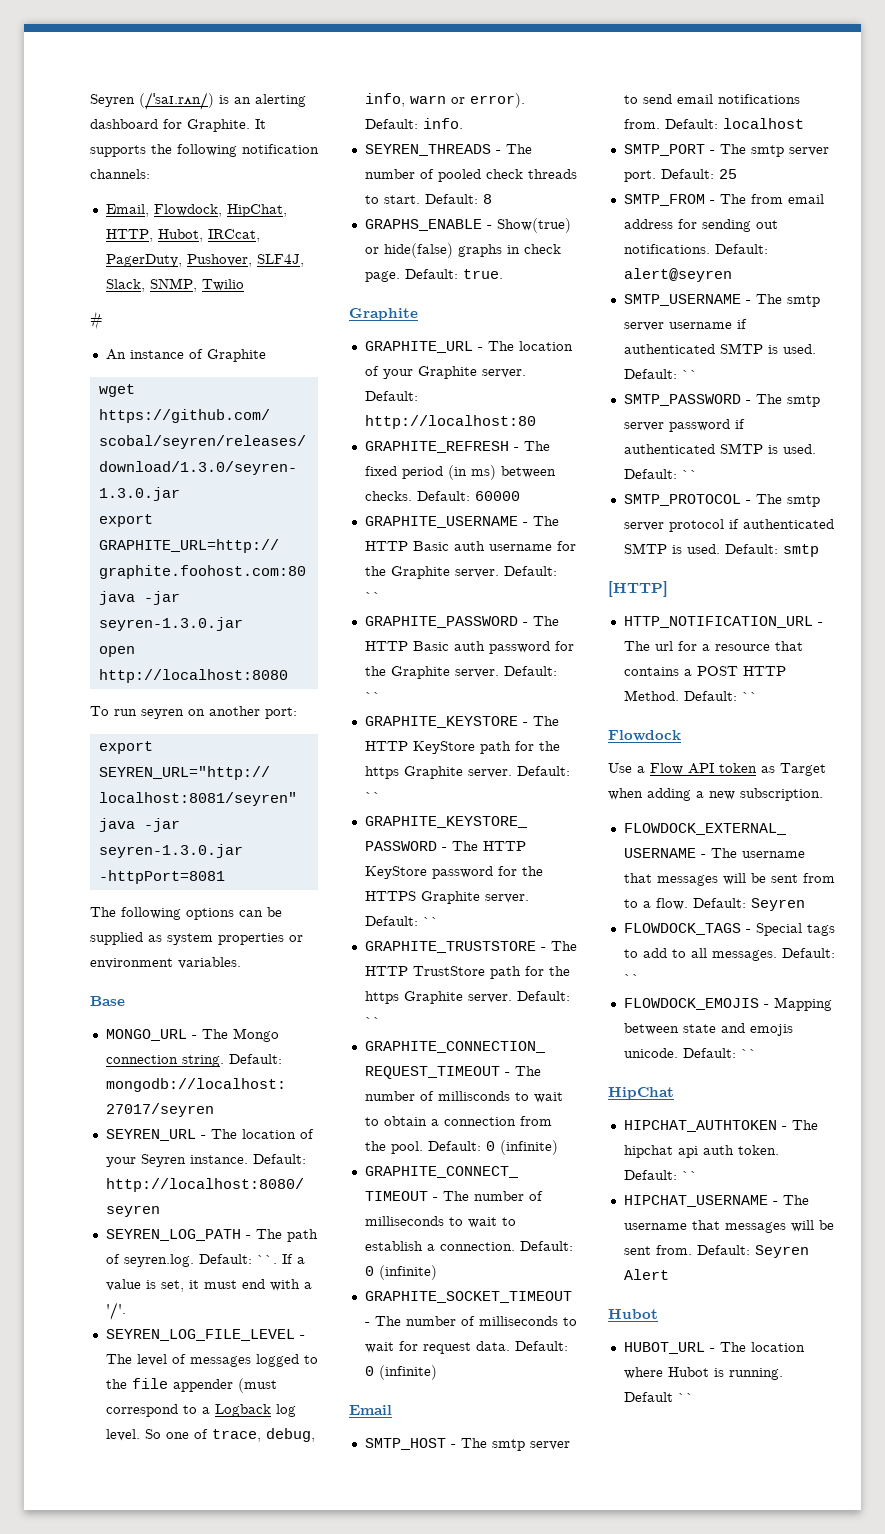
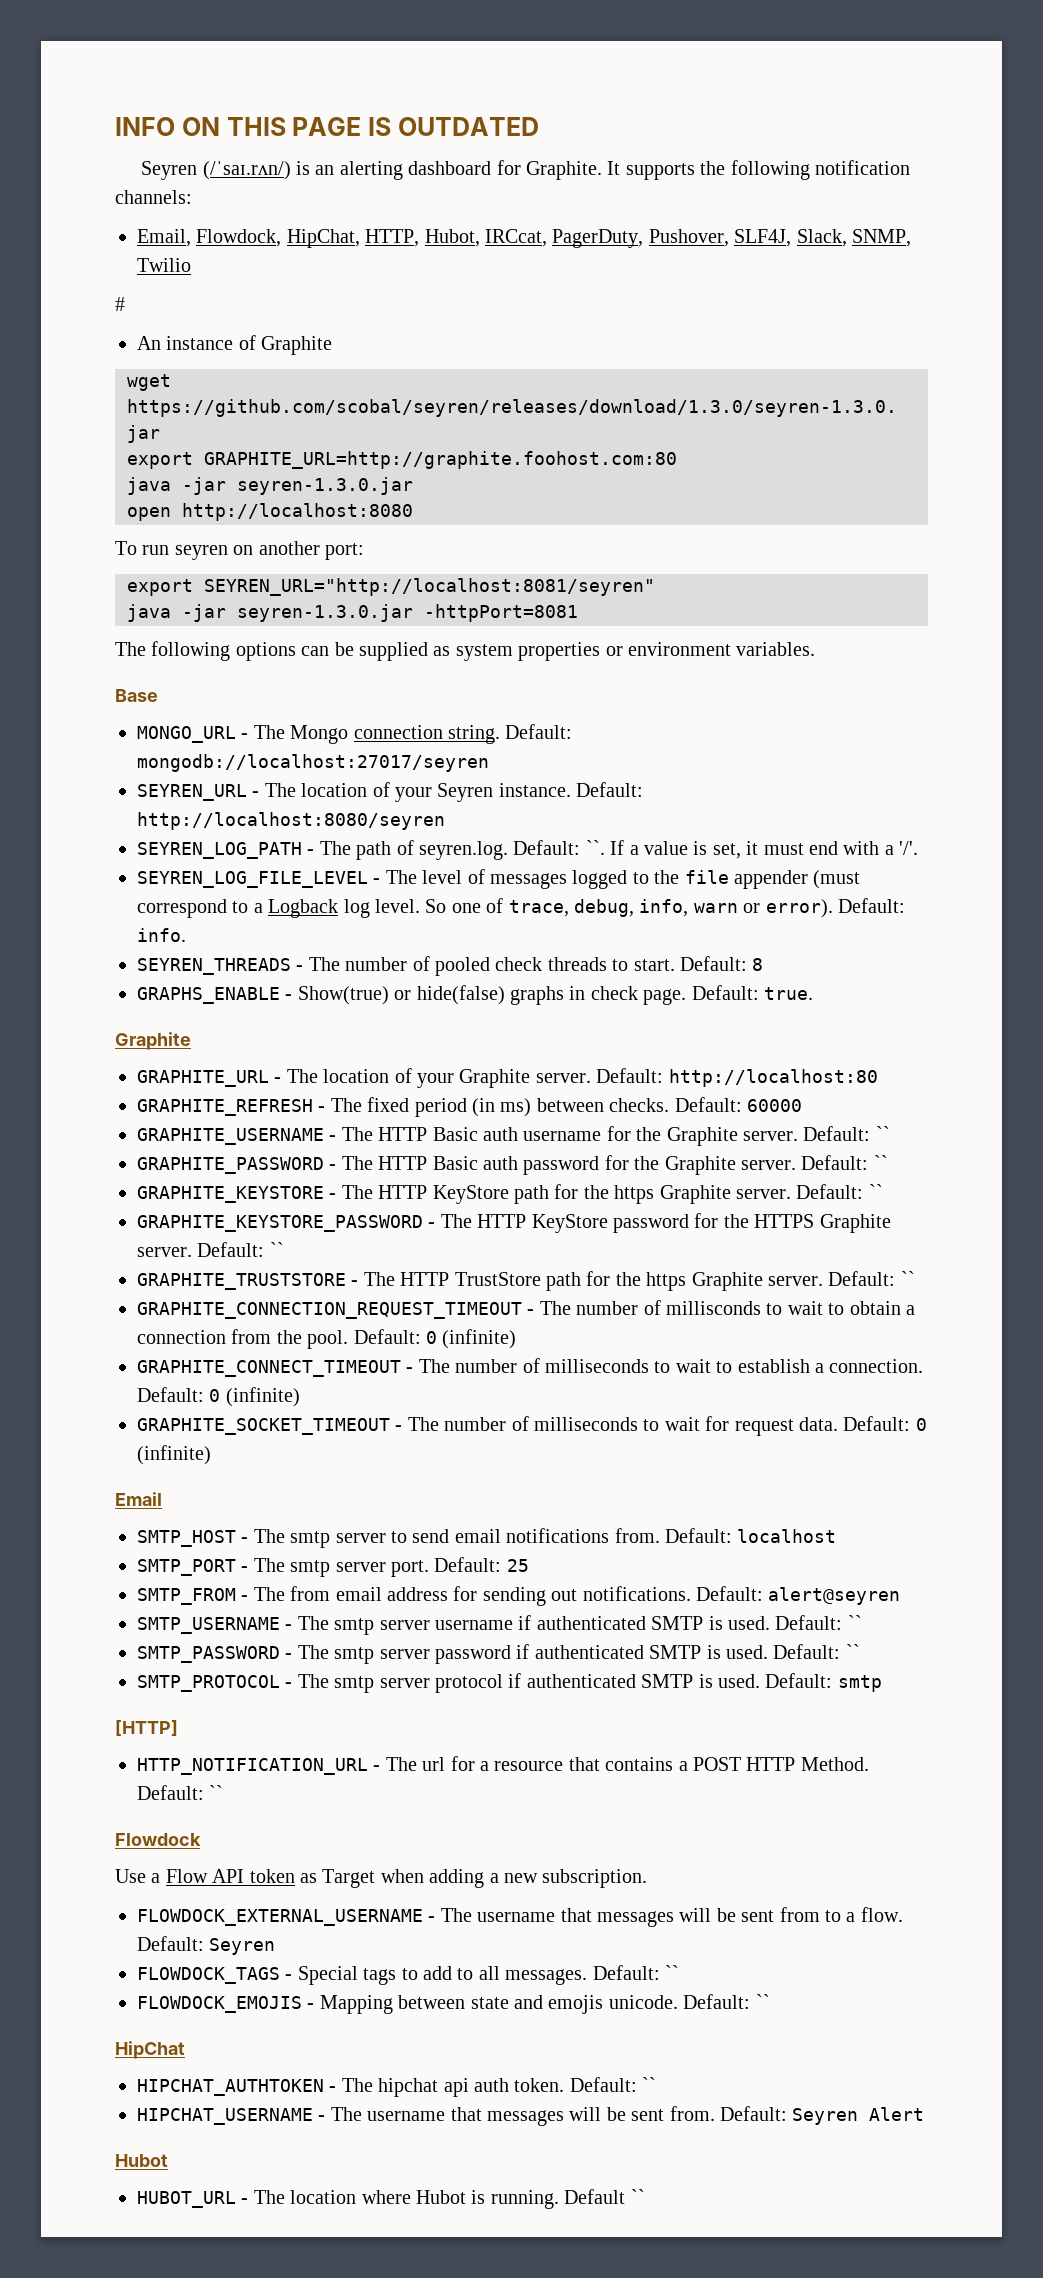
(90, 100) none -> [115,117,539,136] INFO ON THIS PAGE IS OUTDATED //

